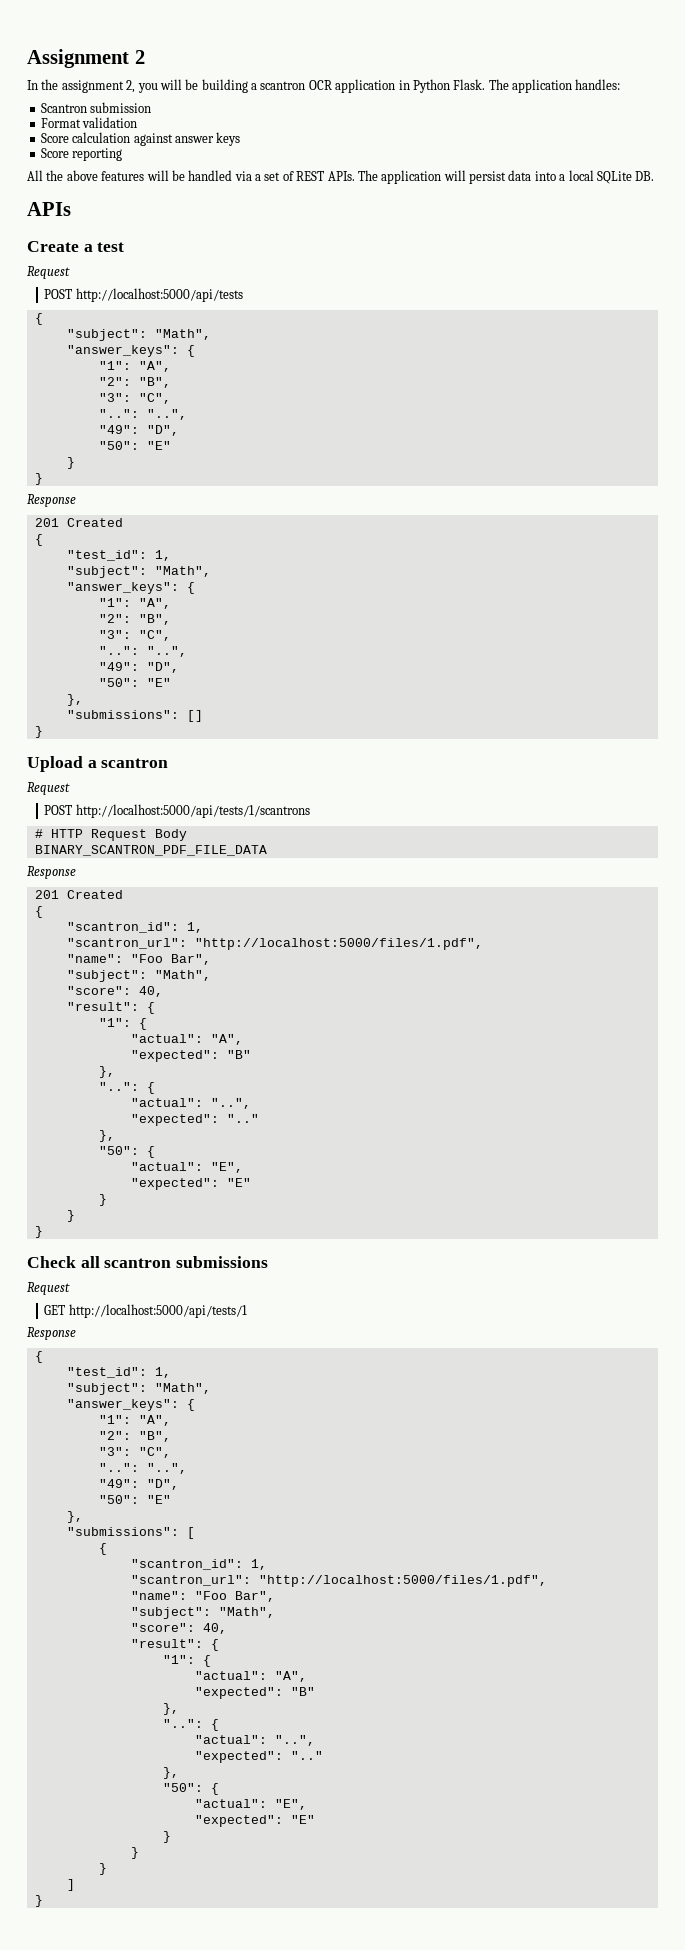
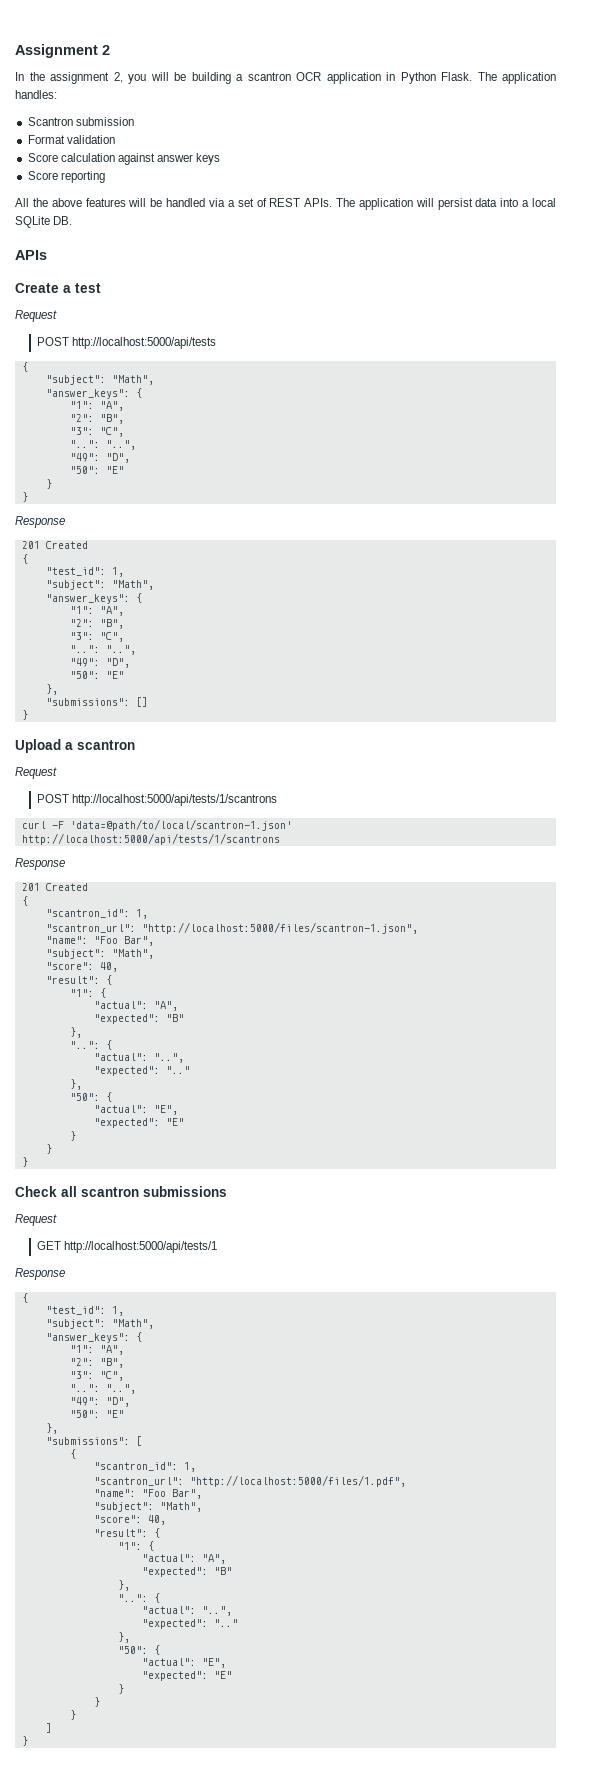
[34,829,187,841] [34,845,267,856] # HTTP Request Body // BINARY_SCANTRON_PDF_FILE_DATA -> [21,819,292,831] [21,833,280,845] curl -F 'data=@path/to/local/scantron-1.json' http://localhost:5000/api/tests/1/scantrons
[194,938,483,950] "http://localhost:5000/files/1.pdf", -> [141,922,418,934] "http://localhost:5000/files/scantron-1.json",

